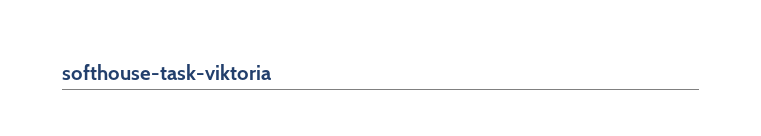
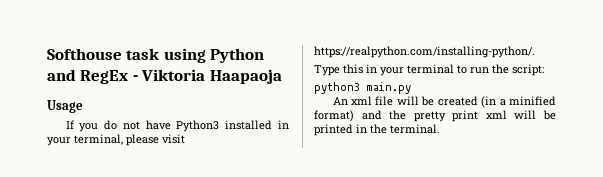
[62,64,271,80] softhouse-task-viktoria -> [47,48,265,63] [47,69,282,84] [47,100,83,113] [65,120,289,132] [47,134,185,146] [314,46,535,58] [314,64,544,76] [314,82,411,94] [332,96,556,108] [314,110,556,122] [314,124,440,136] Softhouse task using Python and RegEx - Viktoria Haapaoja // Usage // If you do not have Python3 installed in your terminal, please visit https://realpython.com/installing-python/. // Type this in your terminal to run the script: // python3 main.py // An xml file will be created (in a minified format) and the pretty print xml will be printed in the terminal.

